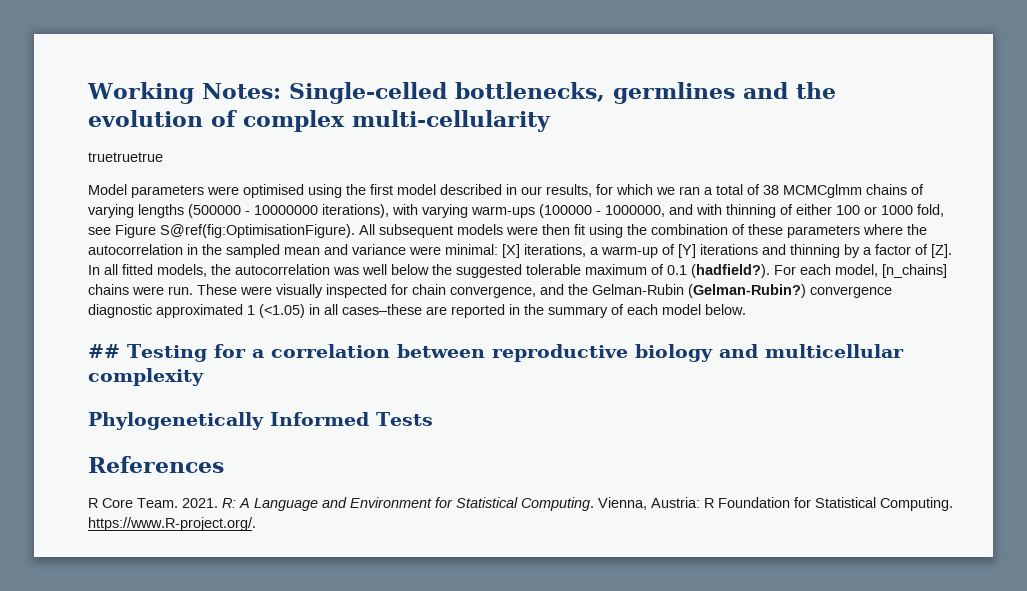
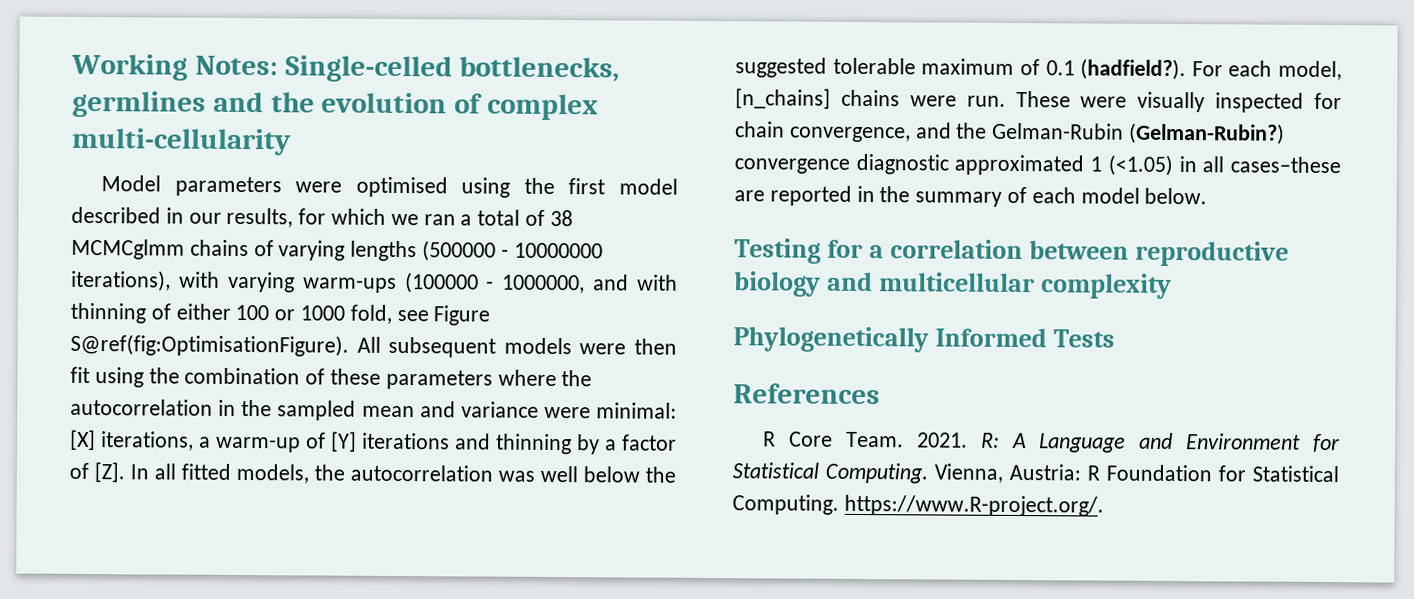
[88,152,163,162] // truetruetrue -> (292, 141) none
[88,344,120,358] ## -> (1208, 196) none

